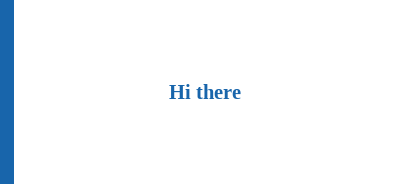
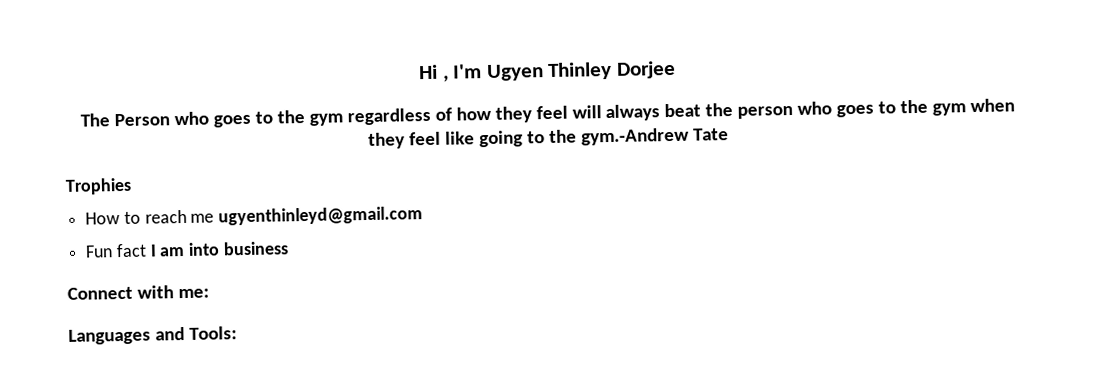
[196,84,242,99] there -> [442,60,676,82] [79,98,1016,128] [368,127,729,149] [65,177,132,195] [85,206,424,226] [85,241,289,258] [67,285,209,300] [68,326,237,345] , I'm Ugyen Thinley Dorjee // The Person who goes to the gym regardless of how they feel will always beat the person who goes to the gym when they feel like going to the gym.-Andrew Tate // Trophies // How to reach me ugyenthinleyd@gmail.com // Fun fact I am into business // Connect with me: // Languages and Tools:

